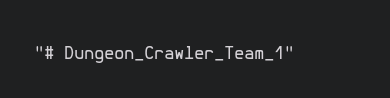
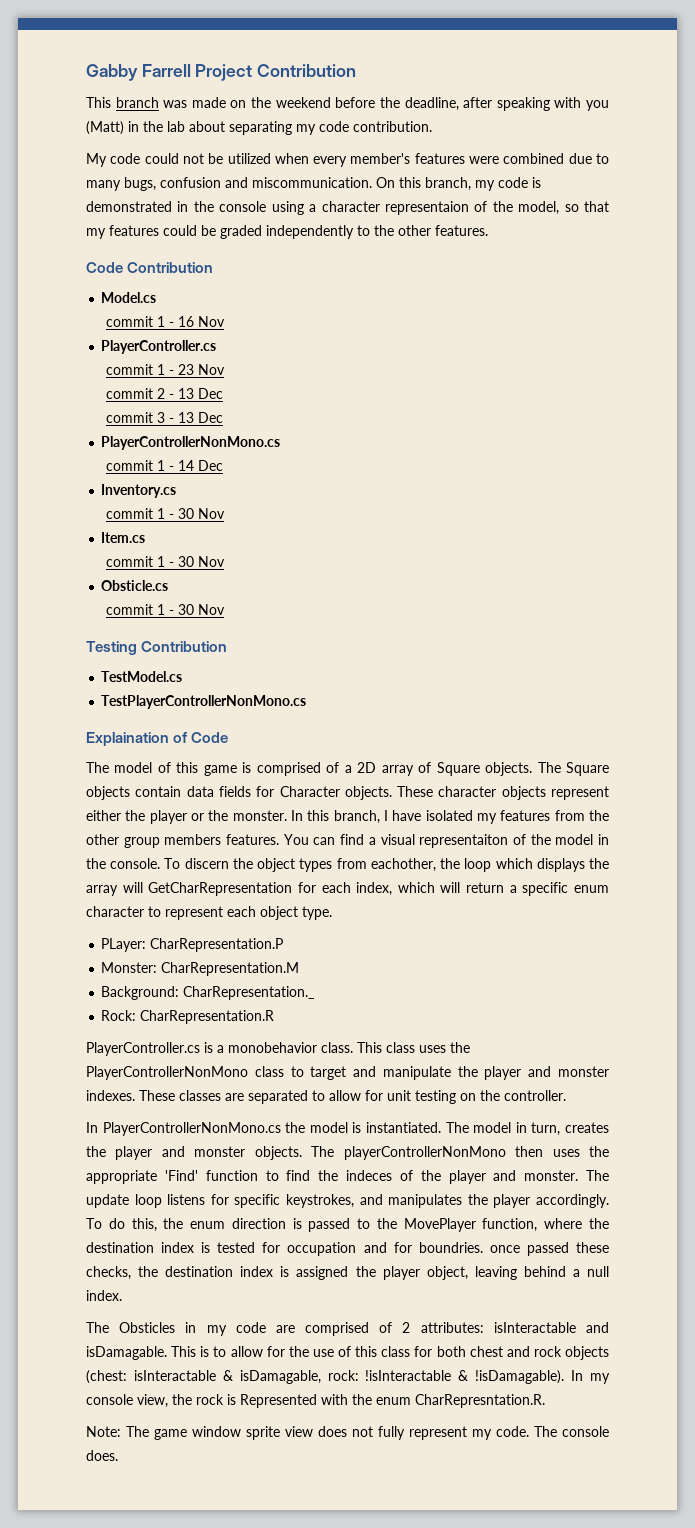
[34,46,294,63] "# Dungeon_Crawler_Team_1" -> [86,64,357,81] [86,97,610,111] [86,121,432,135] [86,153,610,167] [86,177,541,191] [86,201,610,215] [86,225,488,239] [86,262,214,273] [101,292,157,303] [105,316,225,327] [101,340,217,354] [105,364,225,375] [105,388,223,399] [105,412,223,423] [101,436,281,450] [105,460,223,471] [101,484,177,498] [105,508,225,519] [101,532,146,543] [105,556,225,567] [101,580,169,591] [105,604,225,615] [86,641,228,655] [101,671,183,682] [101,695,307,709] [86,732,229,746] [86,762,609,776] [86,786,609,800] [86,810,609,824] [86,834,609,848] [86,858,609,872] [86,882,609,896] [86,906,332,920] [101,938,284,952] [101,962,300,976] [101,986,315,1000] [101,1010,275,1024] [86,1042,470,1056] [86,1066,609,1080] [86,1090,566,1104] [86,1122,610,1136] [86,1146,609,1160] [86,1170,609,1184] [86,1194,610,1208] [86,1218,609,1232] [86,1242,609,1256] [86,1266,609,1280] [86,1290,122,1301] [86,1322,609,1336] [86,1346,609,1360] [86,1370,611,1384] [86,1394,545,1408] [86,1426,609,1440] [86,1450,118,1461] Gabby Farrell Project Contribution // This branch was made on the weekend before the deadline, after speaking with you (Matt) in the lab about separating my code contribution. // My code could not be utilized when every member's features were combined due to many bugs, confusion and miscommunication. On this branch, my code is demonstrated in the console using a character representaion of the model, so that my features could be graded independently to the other features. // Code Contribution // Model.cs // commit 1 - 16 Nov // PlayerController.cs // commit 1 - 23 Nov // commit 2 - 13 Dec // commit 3 - 13 Dec // PlayerControllerNonMono.cs // commit 1 - 14 Dec // Inventory.cs // commit 1 - 30 Nov // Item.cs // commit 1 - 30 Nov // Obsticle.cs // commit 1 - 30 Nov // Testing Contribution // TestModel.cs // TestPlayerControllerNonMono.cs // Explaination of Code // The model of this game is comprised of a 2D array of Square objects. The Square objects contain data fields for Character objects. These character objects represent either the player or the monster. In this branch, I have isolated my features from the other group members features. You can find a visual representaiton of the model in the console. To discern the object types from eachother, the loop which displays the array will GetCharRepresentation for each index, which will return a specific enum character to represent each object type. // PLayer: CharRepresentation.P // Monster: CharRepresentation.M // Background: CharRepresentation._ // Rock: CharRepresentation.R // PlayerController.cs is a monobehavior class. This class uses the PlayerControllerNonMono class to target and manipulate the player and monster indexes. These classes are separated to allow for unit testing on the controller. // In PlayerControllerNonMono.cs the model is instantiated. The model in turn, creates the player and monster objects. The playerControllerNonMono then uses the appropriate 'Find' function to find the indeces of the player and monster. The update loop listens for specific keystrokes, and manipulates the player accordingly. To do this, the enum direction is passed to the MovePlayer function, where the destination index is tested for occupation and for boundries. once passed these checks, the destination index is assigned the player object, leaving behind a null index. // The Obsticles in my code are comprised of 2 attributes: isInteractable and isDamagable. This is to allow for the use of this class for both chest and rock objects (chest: isInteractable & isDamagable, rock: !isInteractable & !isDamagable). In my console view, the rock is Represented with the enum CharRepresntation.R. // Note: The game window sprite view does not fully represent my code. The console does.

